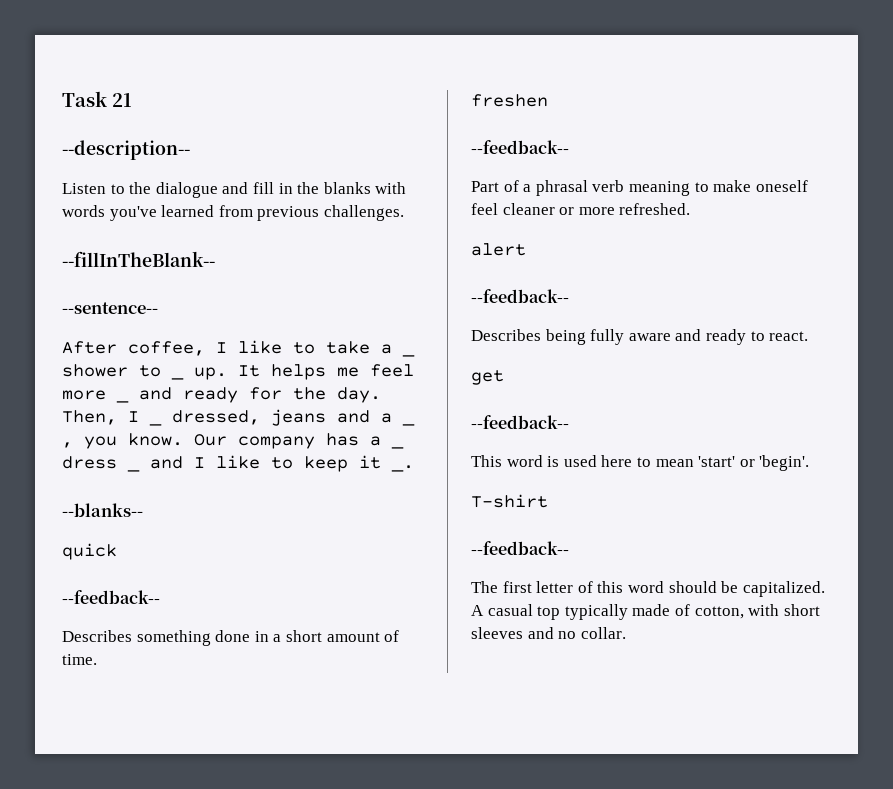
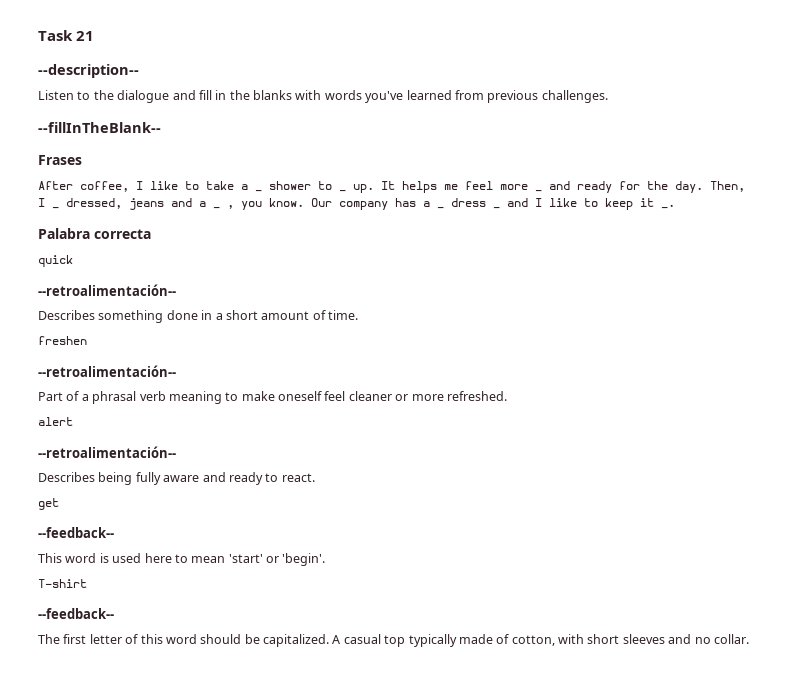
[62,302,158,314] --sentence-- -> [38,155,82,165] Frases
[62,503,143,517] --blanks-- -> [38,228,151,239] Palabra correcta
[62,590,160,604] --feedback-- -> [38,284,176,296] --retroalimentación--
[471,140,569,154] --feedback-- -> [38,365,176,377] --retroalimentación--
[471,289,569,303] --feedback-- -> [38,446,176,458] --retroalimentación--

